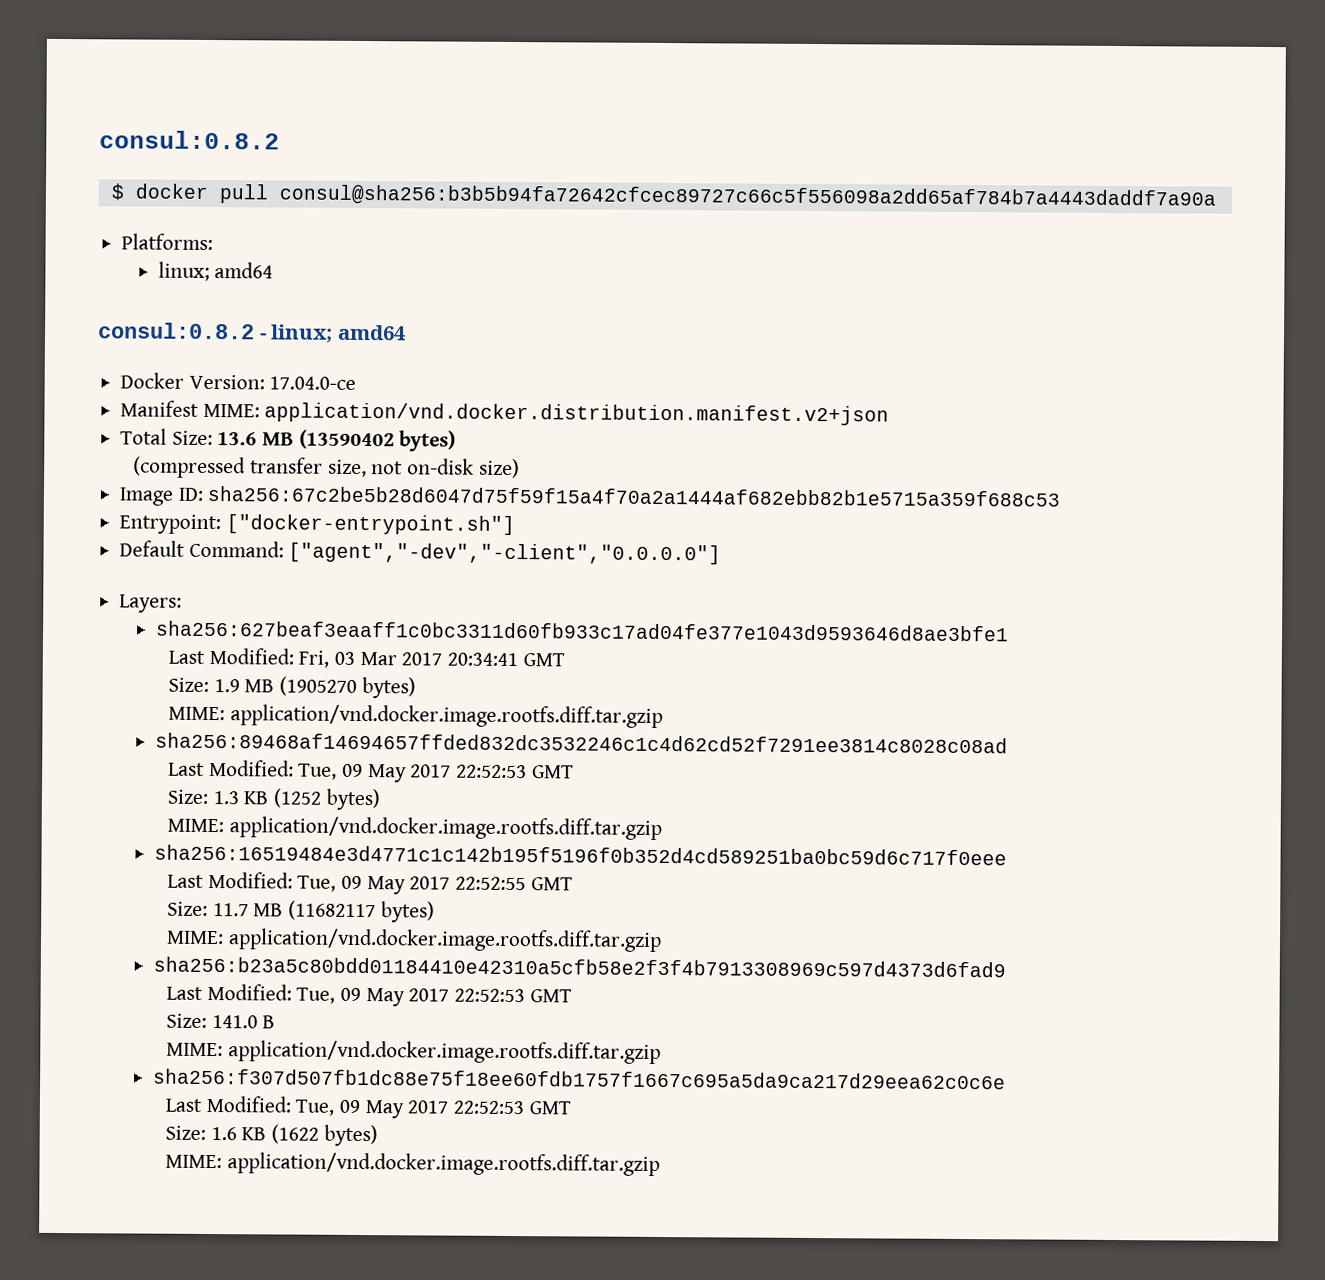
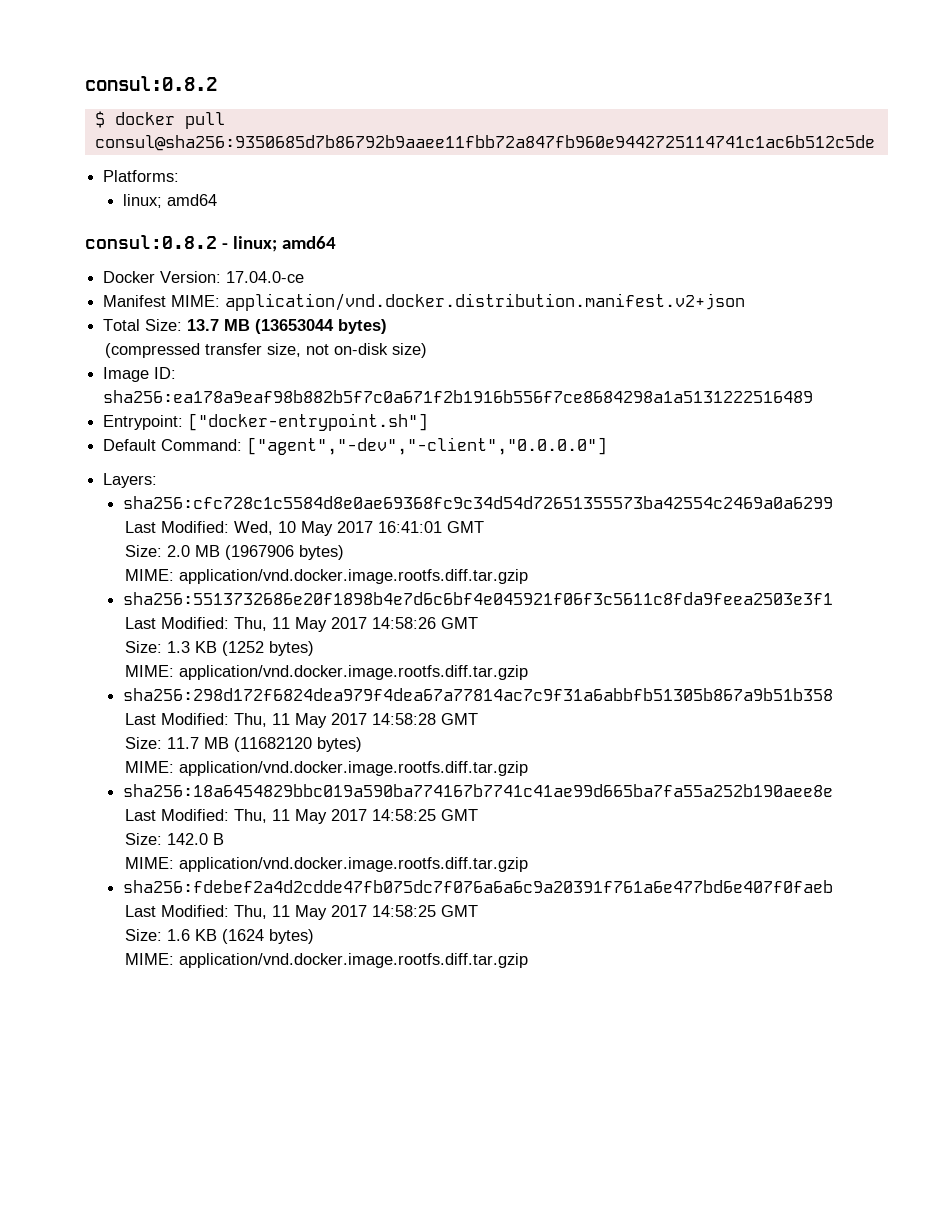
[278,184,1216,210] consul@sha256:b3b5b94fa72642cfcec89727c66c5f556098a2dd65af784b7a4443daddf7a90a -> [94,135,875,151] consul@sha256:9350685d7b86792b9aaee11fbb72a847fb960e9442725114741c1ac6b512c5de
[217,429,395,450] 13.6 MB (13590402 -> [187,319,335,334] 13.7 MB (13653044
[207,485,1061,507] sha256:67c2be5b28d6047d75f59f15a4f70a2a1444af682ebb82b1e5715a359f688c53 -> [103,390,814,403] sha256:ea178a9eaf98b882b5f7c0a671f2b1916b556f7ce8684298a1a5131222516489
[155,620,1009,642] [167,647,565,668] [167,676,416,699] [167,704,663,729] [154,732,1008,754] [167,759,527,783] sha256:627beaf3eaaff1c0bc3311d60fb933c17ad04fe377e1043d9593646d8ae3bfe1 // Last Modified: Fri, 03 Mar 2017 20:34:41 GMT // Size: 1.9 MB (1905270 bytes) // MIME: application/vnd.docker.image.rootfs.diff.tar.gzip // sha256:89468af14694657ffded832dc3532246c1c4d62cd52f7291ee3814c8028c08ad // Last Modified: Tue, 09 May 2017 22:52:53 -> [122,496,833,509] [124,521,484,536] [124,545,344,560] [124,569,528,584] [122,592,833,605] [124,617,436,632] sha256:cfc728c1c5584d8e0ae69368fc9c34d54d72651355573ba42554c2469a0a6299 // Last Modified: Wed, 10 May 2017 16:41:01 GMT // Size: 2.0 MB (1967906 bytes) // MIME: application/vnd.docker.image.rootfs.diff.tar.gzip // sha256:5513732686e20f1898b4e7d6c6bf4e045921f06f3c5611c8fda9feea2503e3f1 // Last Modified: Thu, 11 May 2017 14:58:26
[153,844,1007,866] [166,871,526,895] sha256:16519484e3d4771c1c142b195f5196f0b352d4cd589251ba0bc59d6c717f0eee // Last Modified: Tue, 09 May 2017 22:52:55 -> [122,688,833,701] [124,713,436,728] sha256:298d172f6824dea979f4dea67a77814ac7c9f31a6abbfb51305b867a9b51b358 // Last Modified: Thu, 11 May 2017 14:58:28
[287,900,435,923] [165,928,662,952] [152,956,1006,978] [165,983,572,1007] [165,1013,258,1029] (11682117 bytes) // MIME: application/vnd.docker.image.rootfs.diff.tar.gzip // sha256:b23a5c80bdd01184410e42310a5cfb58e2f3f4b7913308969c597d4373d6fad9 // Last Modified: Tue, 09 May 2017 22:52:53 GMT // Size: 141.0 -> [233,737,362,752] [124,761,528,776] [122,784,833,797] [124,809,478,824] [124,833,208,845] (11682120 bytes) // MIME: application/vnd.docker.image.rootfs.diff.tar.gzip // sha256:18a6454829bbc019a590ba774167b7741c41ae99d665ba7fa55a252b190aee8e // Last Modified: Thu, 11 May 2017 14:58:25 GMT // Size: 142.0
[152,1068,1006,1090] [164,1095,524,1119] sha256:f307d507fb1dc88e75f18ee60fdb1757f1667c695a5da9ca217d29eea62c0c6e // Last Modified: Tue, 09 May 2017 22:52:53 -> [122,880,833,893] [124,905,436,920] sha256:fdebef2a4d2cdde47fb075dc7f076a6a6c9a20391f761a6e477bd6e407f0faeb // Last Modified: Thu, 11 May 2017 14:58:25
[270,1124,319,1144] (1622 -> [221,929,264,944] (1624

